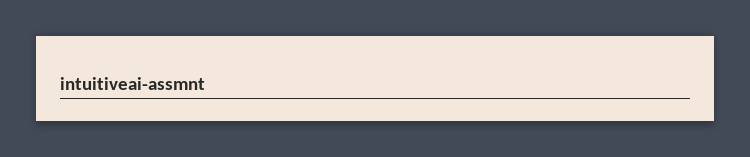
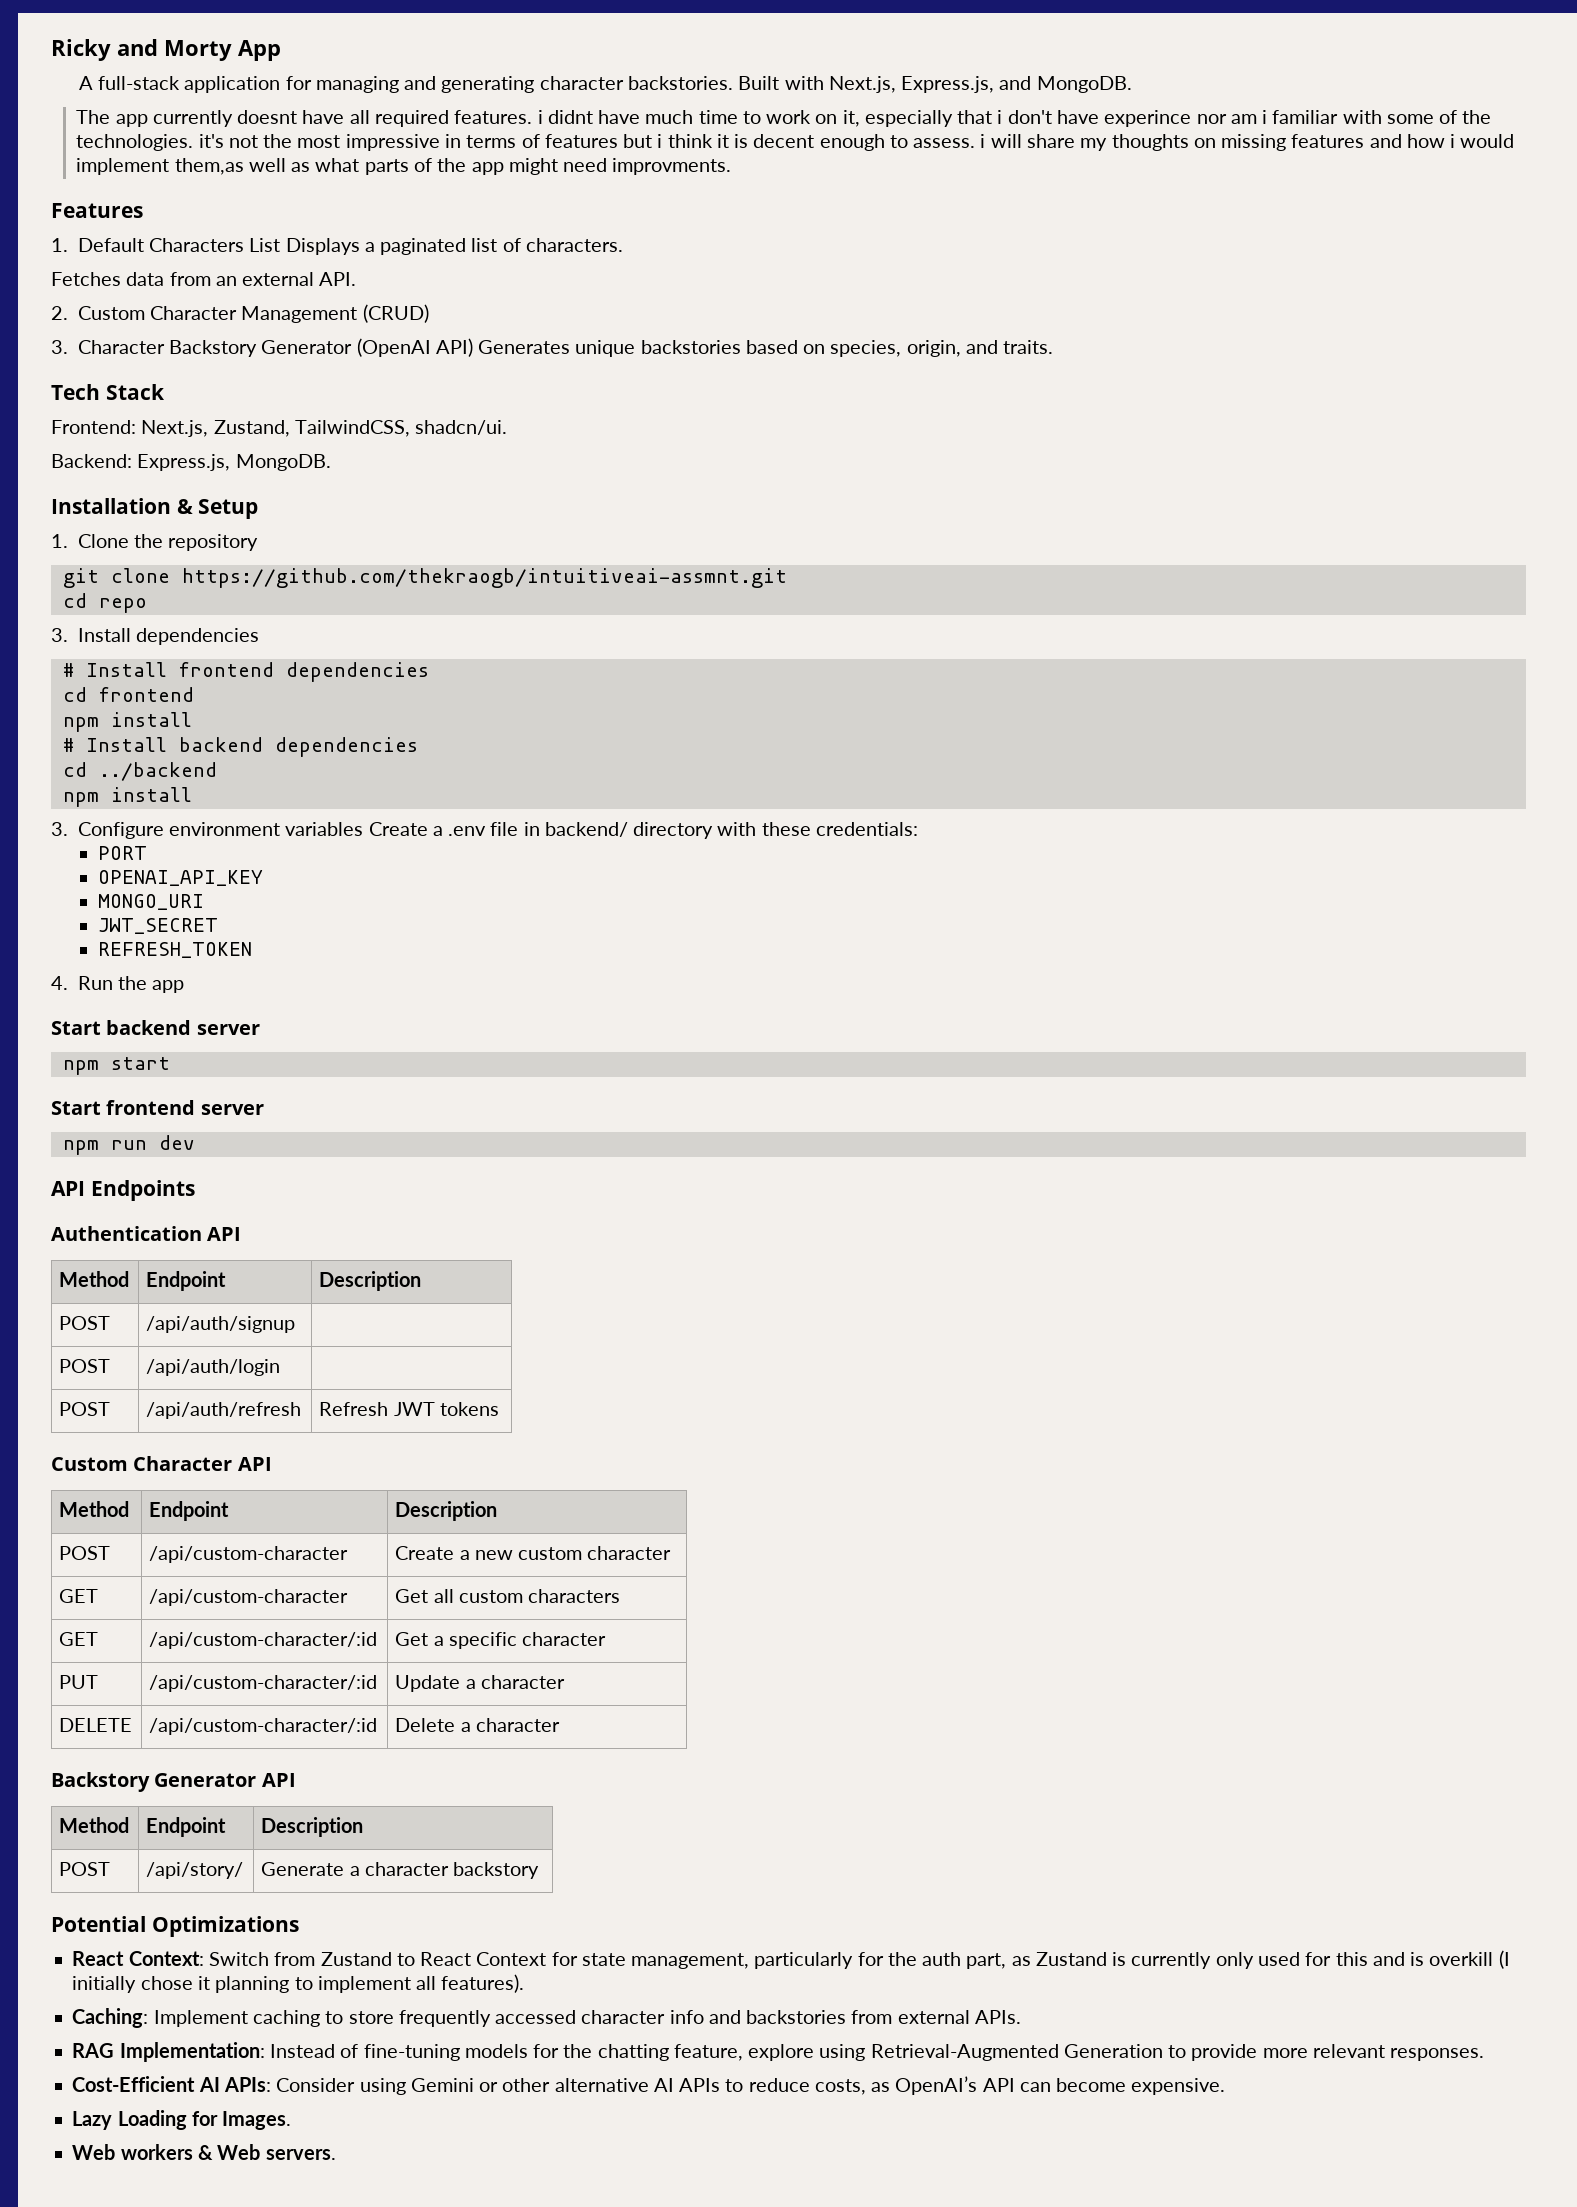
[60,77,205,90] intuitiveai-assmnt -> [51,39,281,61] [78,76,1132,93] [76,110,1492,127] [76,134,1515,151] [76,158,732,175] [51,203,143,218] [51,238,623,255] [51,272,357,286] [51,304,429,323] [51,338,1054,357] [51,384,165,400] [51,420,508,437] [51,454,331,471] [51,498,259,519] [51,534,259,551] [62,568,787,588] [62,593,147,613] [51,628,260,645] [62,662,429,682] [62,687,194,702] [62,712,192,732] [62,737,418,757] [62,762,217,781] [62,787,192,807] [51,822,918,839] [97,846,147,860] [97,870,263,886] [97,894,204,910] [97,918,218,934] [97,942,252,958] [51,976,185,993] [51,1020,260,1035] [62,1057,170,1075] [51,1100,264,1115] [62,1135,195,1155] [51,1180,195,1201] [51,1226,242,1241] [59,1271,130,1287] [146,1271,227,1291] [319,1271,422,1291] [59,1316,111,1330] [146,1316,296,1333] [59,1359,111,1373] [146,1359,281,1376] [59,1402,111,1416] [146,1402,302,1419] [319,1402,499,1416] [51,1456,272,1471] [59,1501,130,1517] [149,1501,230,1521] [395,1501,498,1521] [59,1546,111,1560] [149,1546,349,1563] [395,1546,672,1560] [59,1589,99,1603] [149,1589,349,1606] [395,1589,621,1603] [59,1632,99,1646] [149,1632,378,1649] [395,1632,607,1649] [59,1675,99,1689] [149,1675,378,1692] [395,1675,565,1692] [59,1718,133,1732] [149,1718,378,1735] [395,1718,560,1732] [51,1772,296,1792] [59,1817,130,1833] [146,1817,227,1837] [261,1817,364,1837] [59,1862,111,1876] [146,1862,244,1879] [261,1862,540,1879] [51,1916,299,1937] [72,1950,1510,1969] [72,1974,525,1993] [72,2008,1021,2028] [72,2042,1485,2062] [72,2076,1226,2095] [72,2110,292,2130] [72,2144,336,2160] Ricky and Morty App // A full-stack application for managing and generating character backstories. Built with Next.js, Express.js, and MongoDB. // The app currently doesnt have all required features. i didnt have much time to work on it, especially that i don't have experince nor am i familiar with some of the technologies. it's not the most impressive in terms of features but i think it is decent enough to assess. i will share my thoughts on missing features and how i would implement them,as well as what parts of the app might need improvments. // Features // 1. Default Characters List Displays a paginated list of characters. // Fetches data from an external API. // 2. Custom Character Management (CRUD) // 3. Character Backstory Generator (OpenAI API) Generates unique backstories based on species, origin, and traits. // Tech Stack // Frontend: Next.js, Zustand, TailwindCSS, shadcn/ui. // Backend: Express.js, MongoDB. // Installation & Setup // 1. Clone the repository // git clone https://github.com/thekraogb/intuitiveai-assmnt.git // cd repo // 3. Install dependencies // # Install frontend dependencies // cd frontend // npm install // # Install backend dependencies // cd ../backend // npm install // 3. Configure environment variables Create a .env file in backend/ directory with these credentials: // PORT // OPENAI_API_KEY // MONGO_URI // JWT_SECRET // REFRESH_TOKEN // 4. Run the app // Start backend server // npm start // Start frontend server // npm run dev // API Endpoints // Authentication API // Method | Endpoint | Description // POST | /api/auth/signup | // POST | /api/auth/login | // POST | /api/auth/refresh | Refresh JWT tokens // Custom Character API // Method | Endpoint | Description // POST | /api/custom-character | Create a new custom character // GET | /api/custom-character | Get all custom characters // GET | /api/custom-character/:id | Get a specific character // PUT | /api/custom-character/:id | Update a character // DELETE | /api/custom-character/:id | Delete a character // Backstory Generator API // Method | Endpoint | Description // POST | /api/story/ | Generate a character backstory // Potential Optimizations // React Context: Switch from Zustand to React Context for state management, particularly for the auth part, as Zustand is currently only used for this and is overkill (I initially chose it planning to implement all features). // Caching: Implement caching to store frequently accessed character info and backstories from external APIs. // RAG Implementation: Instead of fine-tuning models for the chatting feature, explore using Retrieval-Augmented Generation to provide more relevant responses. // Cost-Efficient AI APIs: Consider using Gemini or other alternative AI APIs to reduce costs, as OpenAI’s API can become expensive. // Lazy Loading for Images. // Web workers & Web servers.

